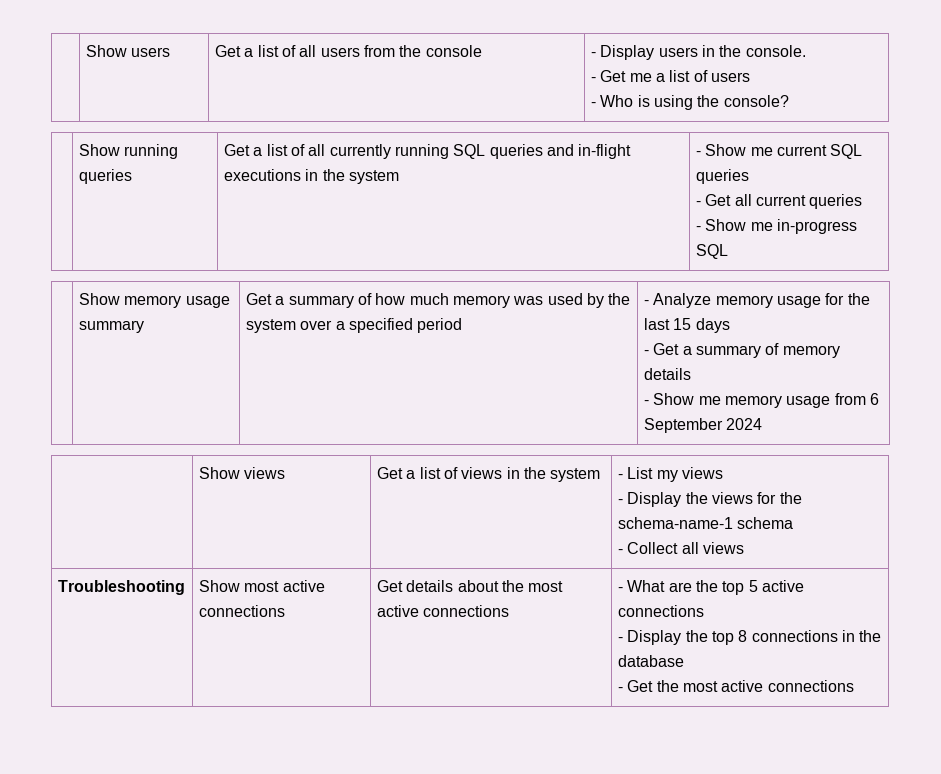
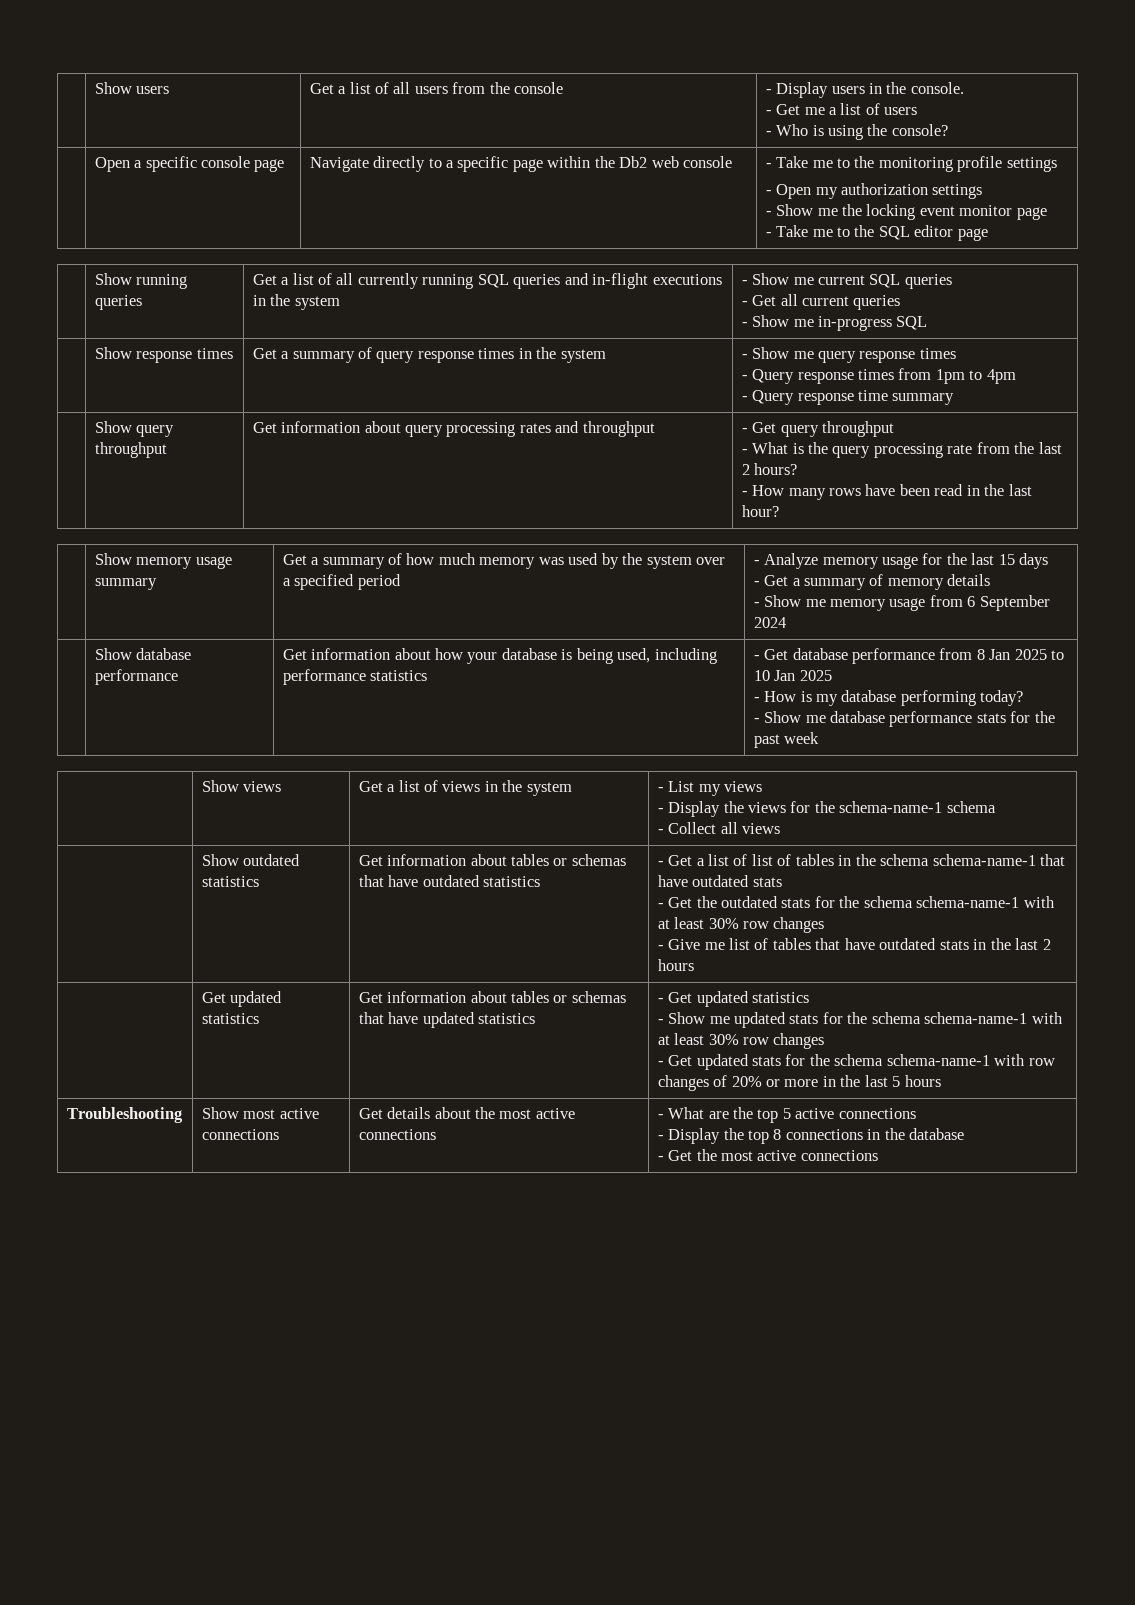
(789, 101) none -> [94,156,285,172] [309,156,733,172] [765,156,1057,172] [765,183,983,199] [765,204,1047,220] [765,225,988,241] // | Open a specific console page | Navigate directly to a specific page within the Db2 web console | - Take me to the monitoring profile settings // - Open my authorization settings // - Show me the locking event monitor page // - Take me to the SQL editor page
(728, 251) none -> [94,347,233,363] [252,347,606,363] [741,347,956,363] [741,368,1016,384] [741,390,955,405] [94,421,175,437] [94,442,167,458] [252,421,655,437] [741,421,895,437] [741,442,1062,458] [741,463,798,475] [741,484,1032,500] [741,505,779,517] // | Show response times | Get a summary of query response times in the system | - Show me query response times // - Query response times from 1pm to 4pm // - Query response time summary // | Show query throughput | Get information about query processing rates and throughput | - Get query throughput // - What is the query processing rate from the last 2 hours? // - How many rows have been read in the last hour?
(763, 424) none -> [94,648,192,660] [94,669,178,685] [282,648,717,664] [282,669,428,685] [753,648,1065,664] [753,670,832,681] [753,690,1024,706] [753,711,1055,727] [753,732,820,748] // | Show database performance | Get information about how your database is being used, including performance statistics | - Get database performance from 8 Jan 2025 to 10 Jan 2025 // - How is my database performing today? // - Show me database performance stats for the past week
(744, 548) none -> [201,854,301,866] [201,876,259,887] [358,854,626,866] [358,875,541,887] [657,854,1066,866] [657,875,782,887] [657,896,1055,908] [657,917,825,933] [657,938,1051,950] [657,959,694,971] [201,991,283,1007] [201,1013,259,1024] [358,991,626,1003] [358,1012,536,1028] [657,991,810,1007] [657,1012,1063,1028] [657,1033,825,1049] [657,1054,1055,1070] [657,1075,941,1091] // | Show outdated statistics | Get information about tables or schemas that have outdated statistics | - Get a list of list of tables in the schema schema-name-1 that have outdated stats // - Get the outdated stats for the schema schema-name-1 with at least 30% row changes // - Give me list of tables that have outdated stats in the last 2 hours // | Get updated statistics | Get information about tables or schemas that have updated statistics | - Get updated statistics // - Show me updated stats for the schema schema-name-1 with at least 30% row changes // - Get updated stats for the schema schema-name-1 with row changes of 20% or more in the last 5 hours

